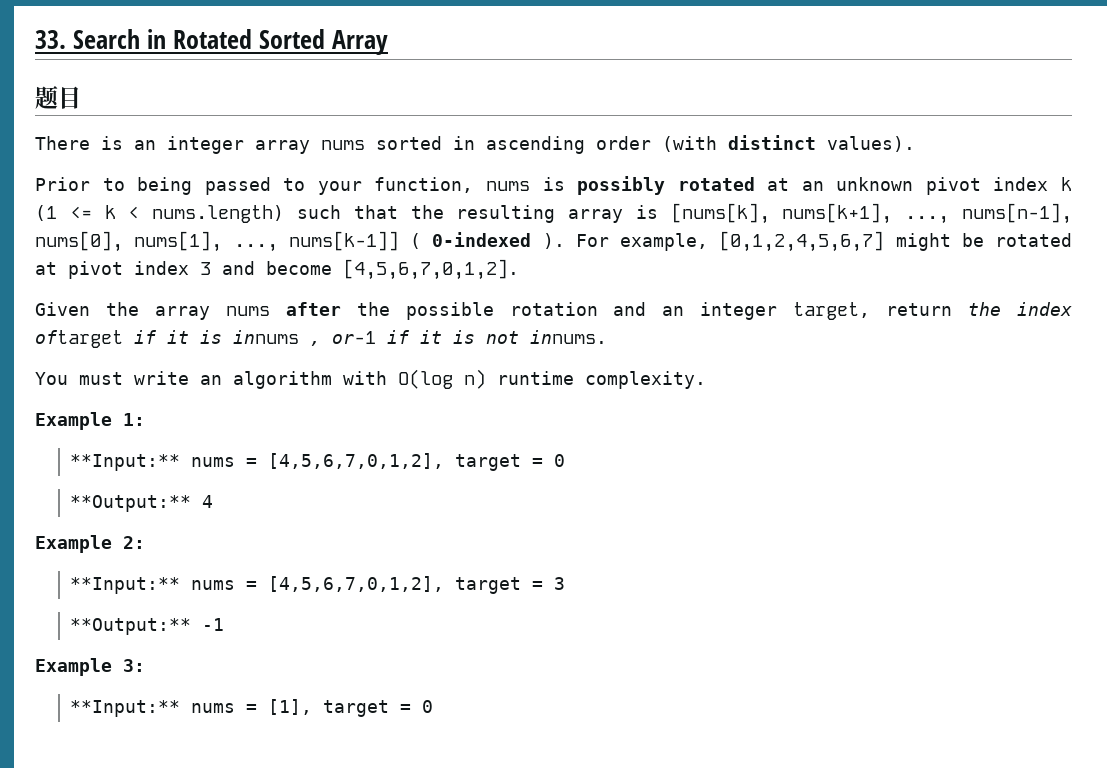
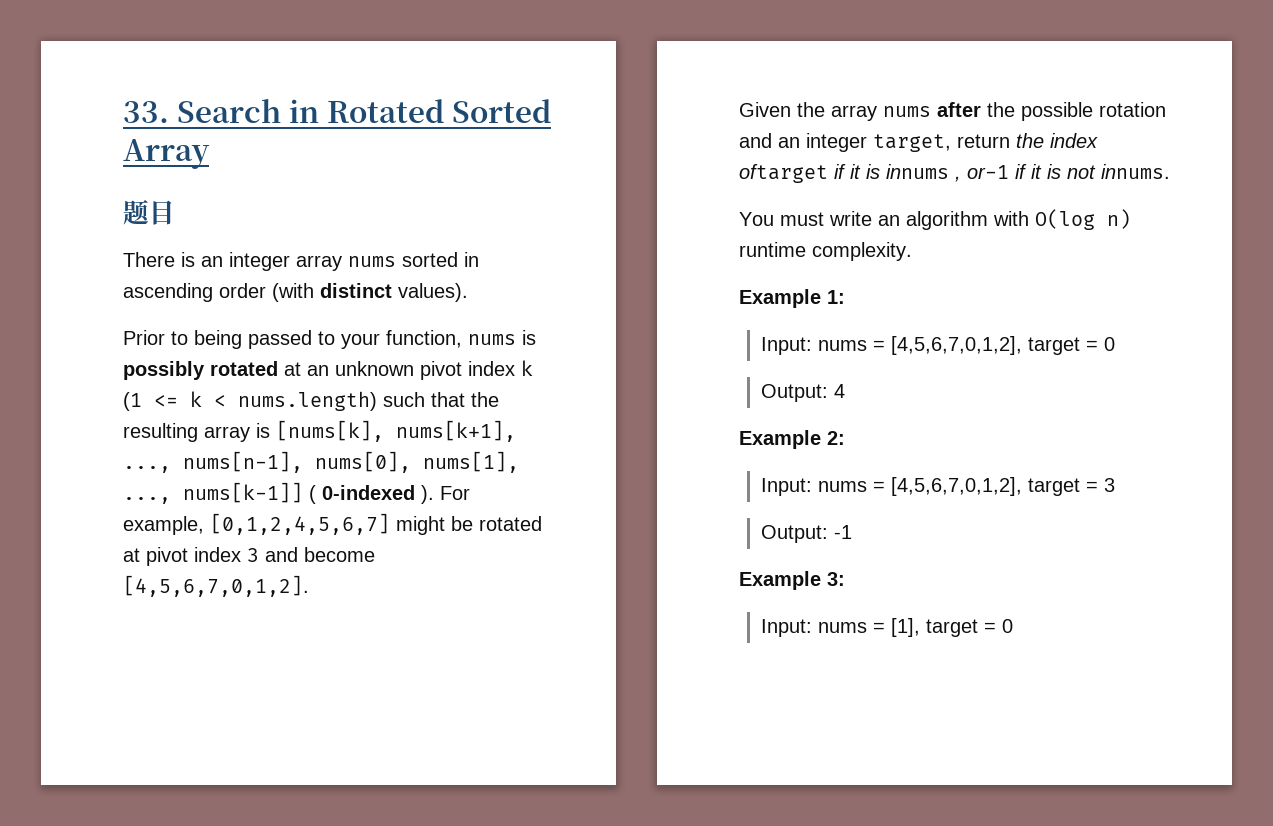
[70,454,181,471] **Input:** -> [761,337,813,355] Input:
[70,495,192,512] **Output:** -> [761,384,829,402] Output:
[70,577,181,594] **Input:** -> [761,478,813,496] Input:
[70,618,192,635] **Output:** -> [761,525,829,543] Output:
[70,700,181,717] **Input:** -> [761,619,813,637] Input:

